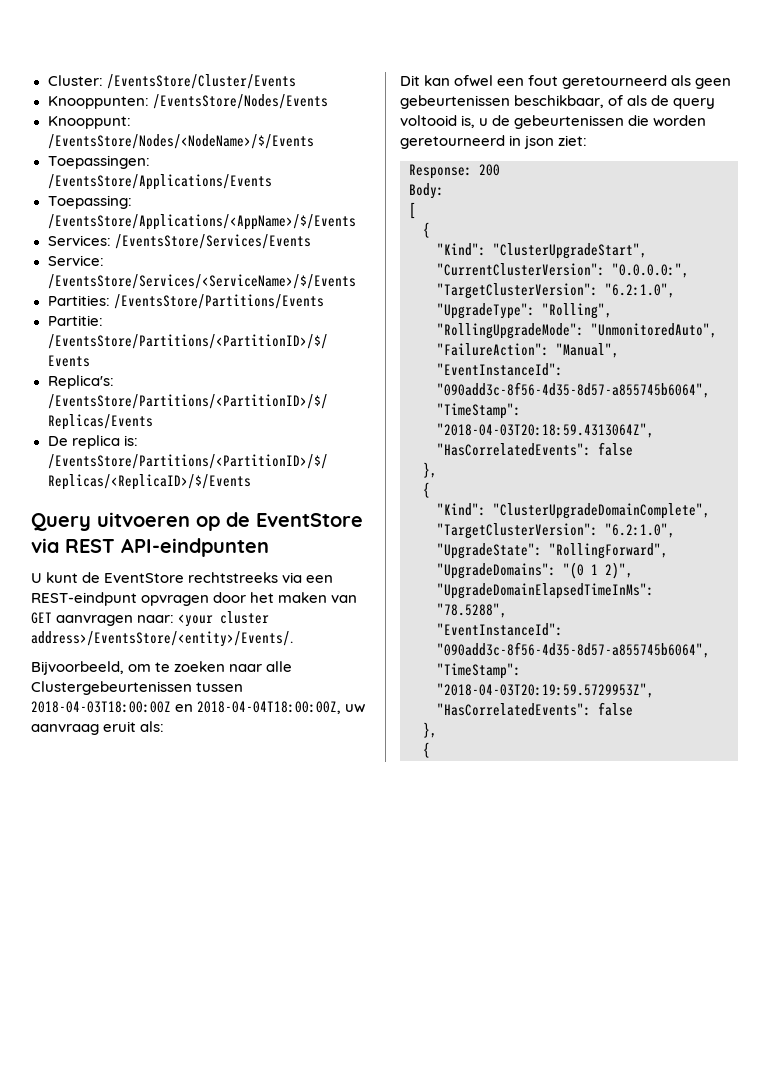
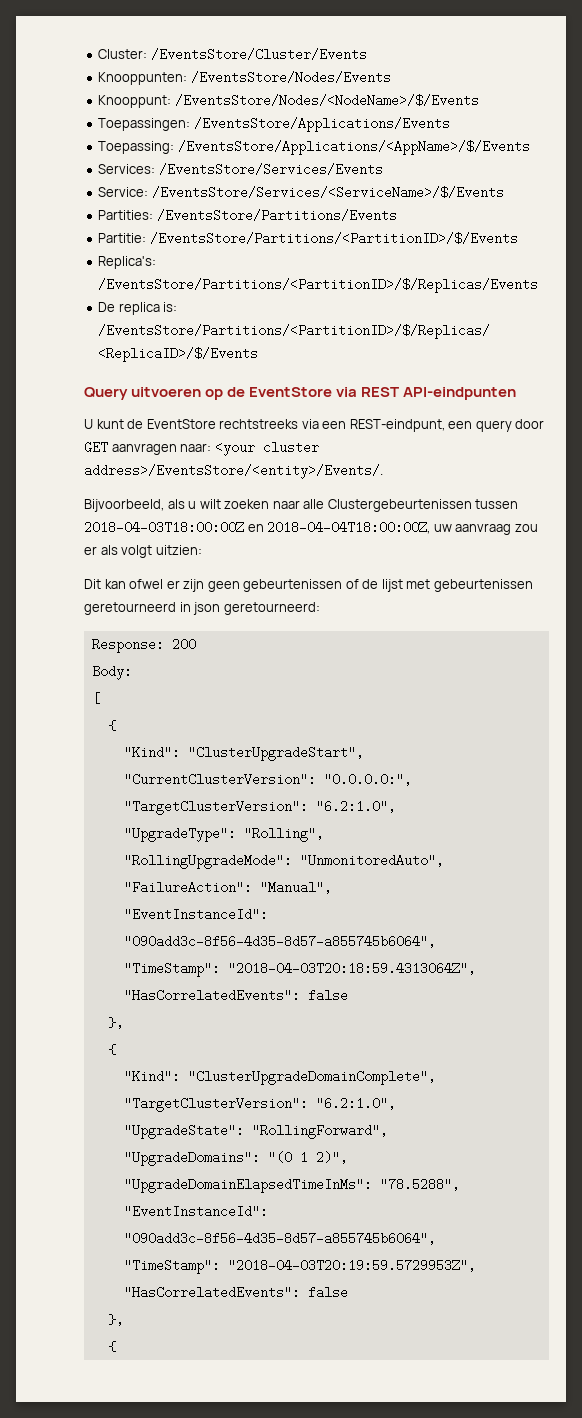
[31,592,358,606] REST-eindpunt opvragen door het maken van -> [349,419,545,432] REST-eindpunt, een query door
[128,662,171,672] om te -> [167,499,221,509] als u wilt
[103,721,165,732] [400,75,732,89] [400,95,716,109] [400,115,707,129] eruit als: // Dit kan ofwel een fout geretourneerd als geen gebeurtenissen beschikbaar, of als de query voltooid is, u de gebeurtenissen die worden -> [514,524,538,532] [84,545,202,558] [84,579,533,592] zou er als volgt uitzien: // Dit kan ofwel er zijn geen gebeurtenissen of de lijst met gebeurtenissen
[558,135,588,146] ziet: -> [223,602,320,615] geretourneerd:

